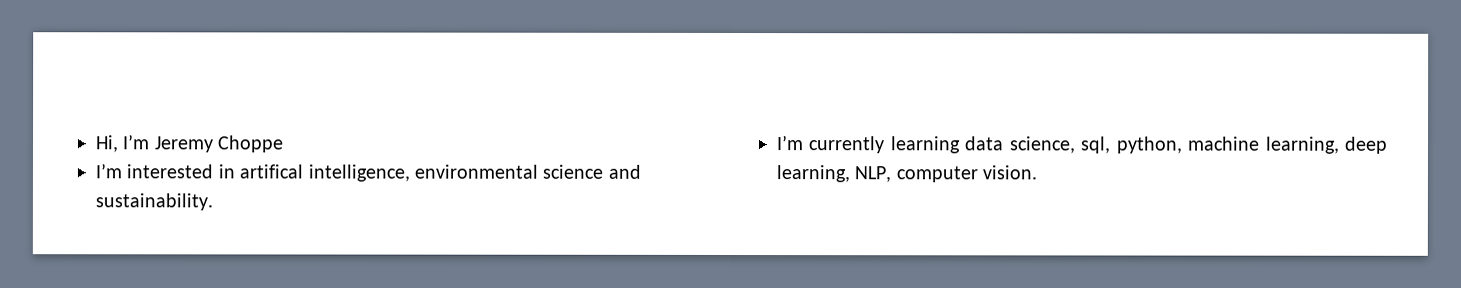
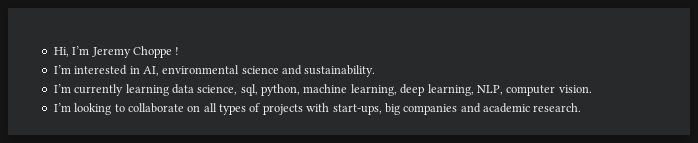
(285, 144) none -> [175,47,180,55] !
[239,164,410,182] artifical intelligence, -> [142,66,159,76] AI,
(1038, 172) none -> [53,103,582,115] // I’m looking to collaborate on all types of projects with start-ups, big companies and academic research.

